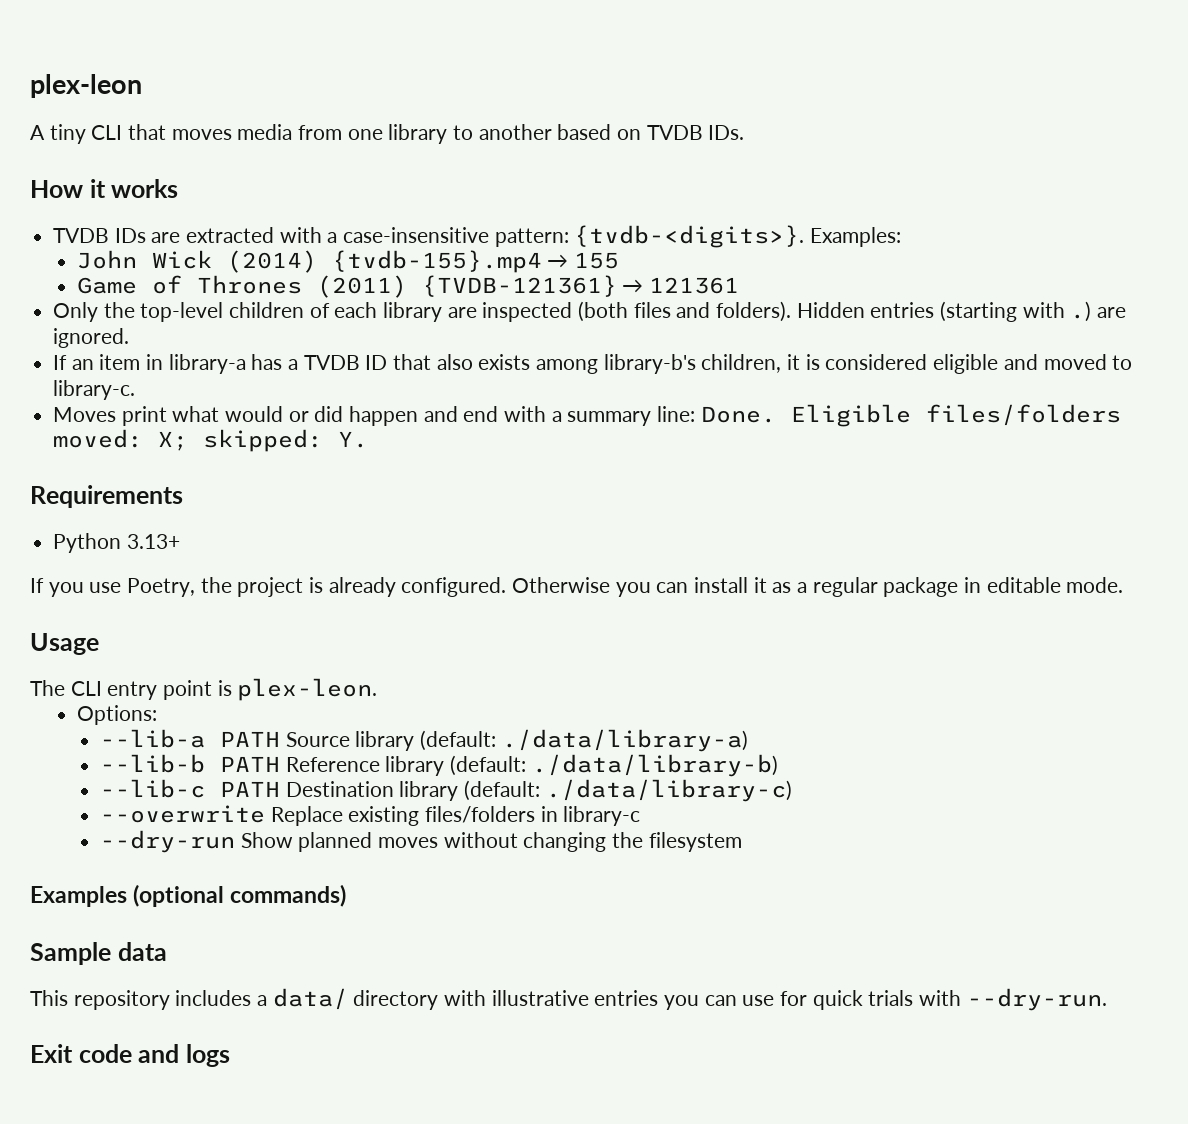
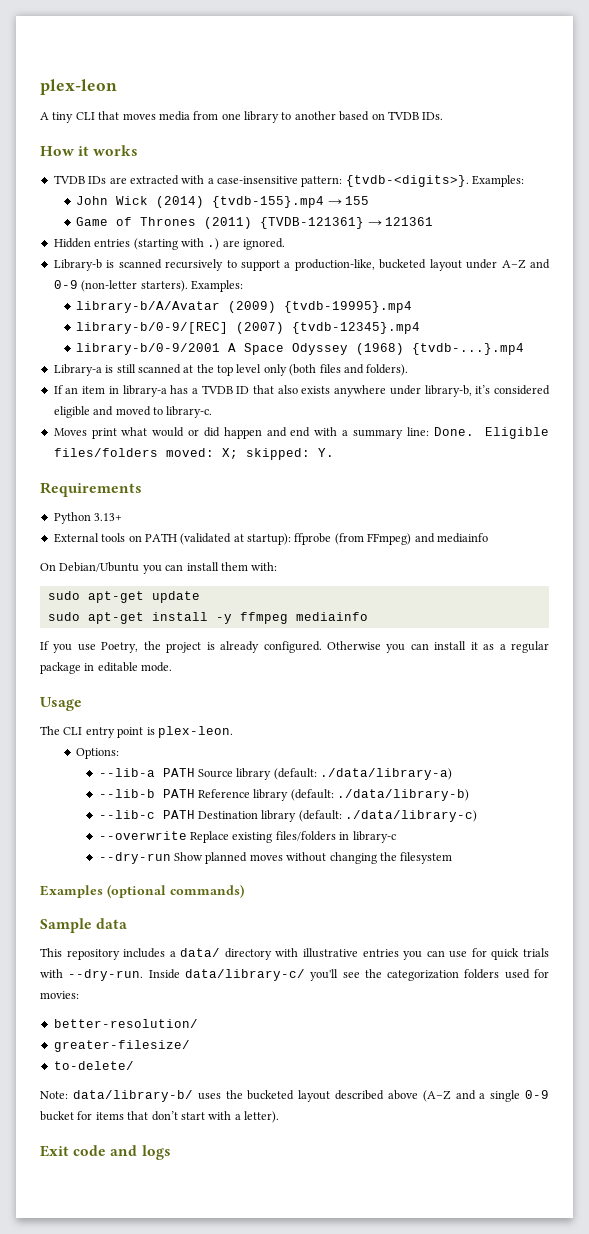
[53,301,792,322] Only the top-level children of each library are inspected (both files and folders). -> (433, 221) none
(130, 338) none -> [53,259,550,271] [53,280,243,292] [76,301,413,313] [76,322,421,334] [76,343,525,355] [53,364,409,376] // Library-b is scanned recursively to support a production-like, bucketed layout under A–Z and 0-9 (non-letter starters). Examples: // library-b/A/Avatar (2009) {tvdb-19995}.mp4 // library-b/0-9/[REC] (2007) {tvdb-12345}.mp4 // library-b/0-9/2001 A Space Odyssey (1968) {tvdb-...}.mp4 // Library-a is still scanned at the top level only (both files and folders).
[536,354,820,374] among library-b's children, it is -> [334,385,491,397] anywhere under library-b, it’s
(180, 541) none -> [53,533,488,545] [40,562,278,574] [47,591,200,603] [47,612,368,624] // External tools on PATH (validated at startup): ffprobe (from FFmpeg) and mediainfo // On Debian/Ubuntu you can install them with: // sudo apt-get update // sudo apt-get install -y ffmpeg mediainfo
(1107, 999) none -> [148,969,549,981] [40,991,79,999] [53,1019,198,1028] [53,1040,190,1052] [53,1061,134,1070] [40,1090,549,1102] [40,1111,279,1123] Inside data/library-c/ you'll see the categorization folders used for movies: // better-resolution/ // greater-filesize/ // to-delete/ // Note: data/library-b/ uses the bucketed layout described above (A–Z and a single 0-9 bucket for items that don’t start with a letter).

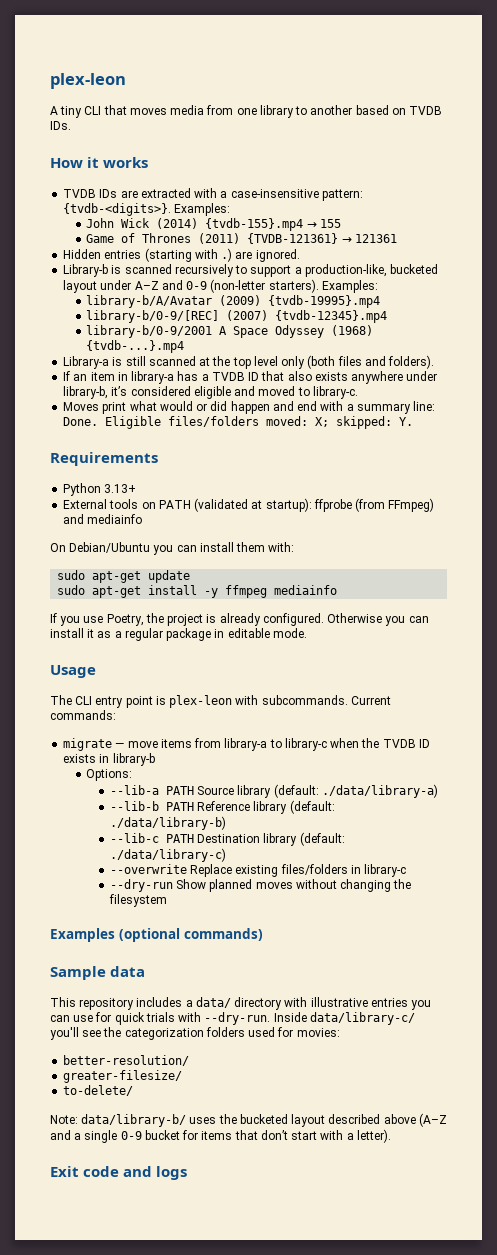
[157,726,233,738] plex-leon. -> [169,695,391,708] [50,710,116,720] [63,738,430,751] [63,753,155,766] plex-leon with subcommands. Current commands: // migrate — move items from library-a to library-c when the TVDB ID exists in library-b

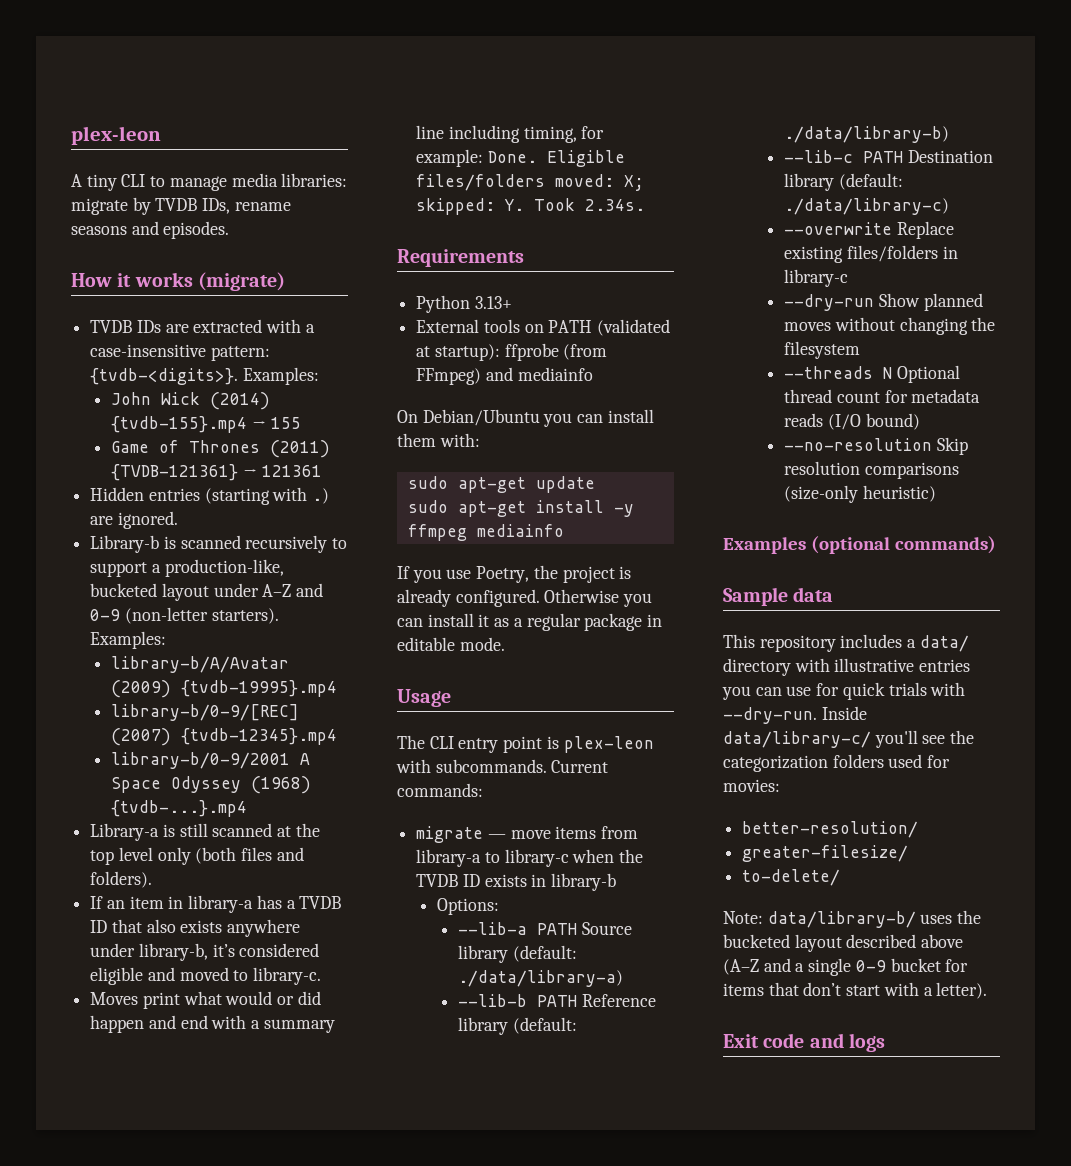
[103,105,443,118] [50,121,71,130] that moves media from one library to another based on TVDB IDs. -> [150,173,348,191] [71,197,291,215] [71,221,230,239] to manage media libraries: migrate by TVDB IDs, rename seasons and episodes.
(149, 162) none -> [197,272,285,291] (migrate)
[413,401,436,411] line: -> [416,125,605,143] [416,149,484,167] line including timing, for example:
(414, 421) none -> [534,198,646,211] Took 2.34s.
(167, 900) none -> [784,365,960,383] [784,389,981,403] [784,413,920,430] [784,437,968,455] [784,461,959,479] [784,485,936,503] // --threads N Optional thread count for metadata reads (I/O bound) // --no-resolution Skip resolution comparisons (size-only heuristic)

